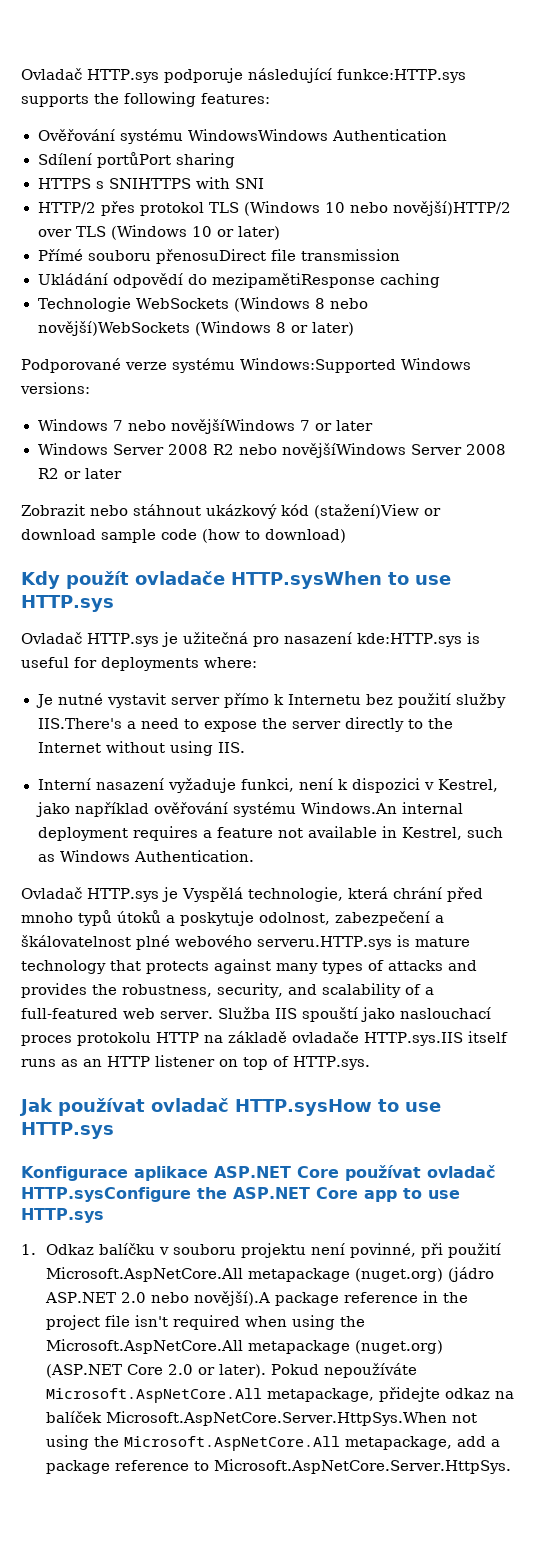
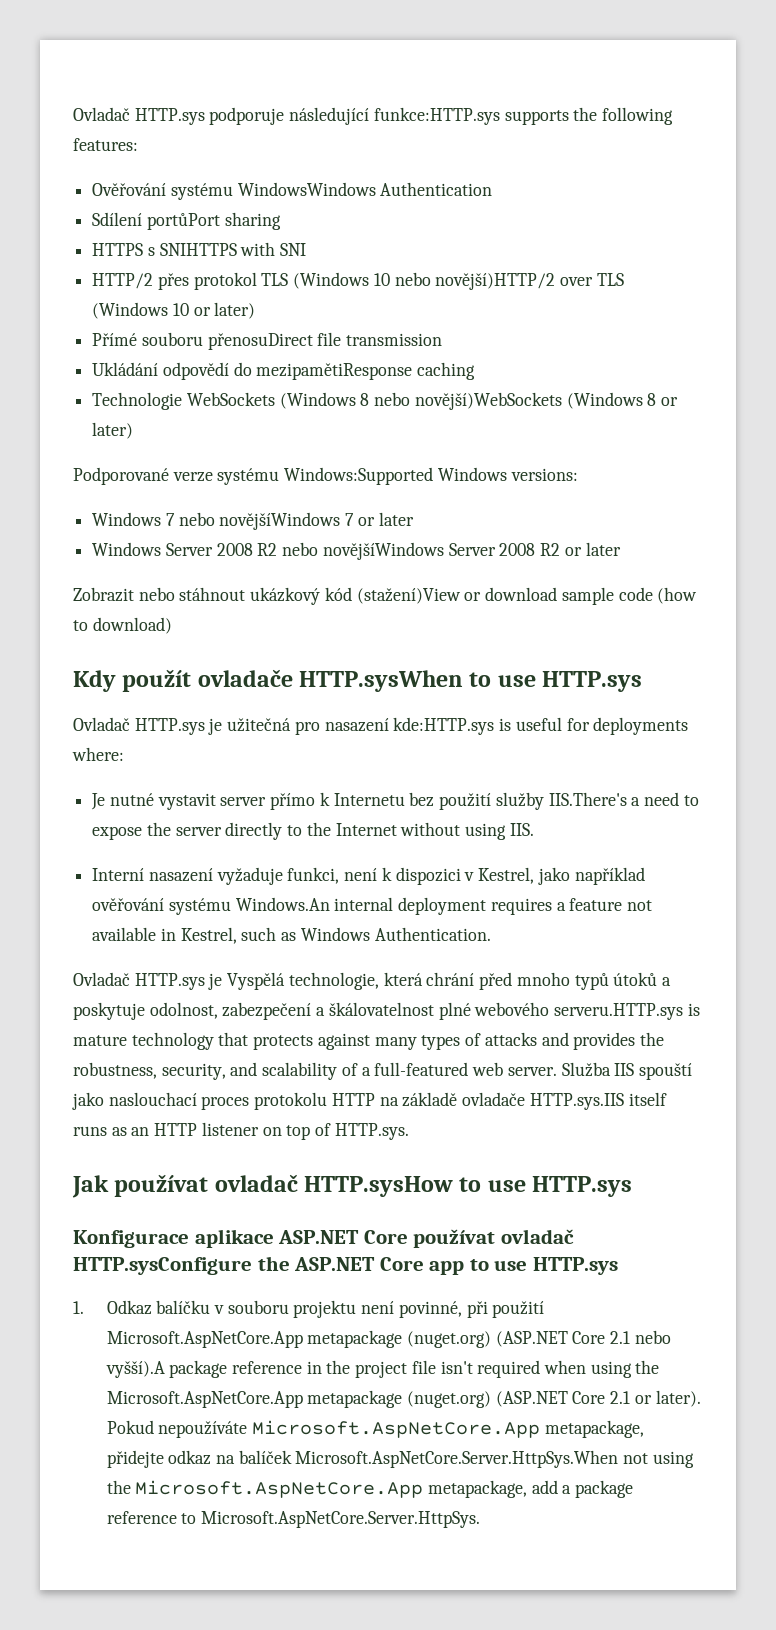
[45,1267,494,1282] [44,1291,270,1306] Microsoft.AspNetCore.All metapackage (nuget.org) (jádro ASP.NET 2.0 nebo novější).A -> [106,1330,671,1348] [105,1361,165,1378] Microsoft.AspNetCore.App metapackage (nuget.org) (ASP.NET Core 2.1 nebo vyšší).A
[45,1339,443,1354] [45,1364,193,1378] Microsoft.AspNetCore.All metapackage (nuget.org) (ASP.NET Core 2.0 -> [106,1390,631,1408] Microsoft.AspNetCore.App metapackage (nuget.org) (ASP.NET Core 2.1
[45,1388,262,1403] Microsoft.AspNetCore.All -> [251,1420,540,1438] Microsoft.AspNetCore.App
[123,1436,340,1451] Microsoft.AspNetCore.All -> [135,1480,424,1498] Microsoft.AspNetCore.App

